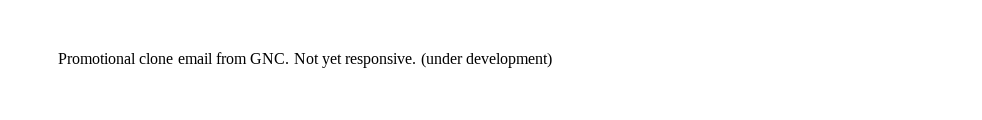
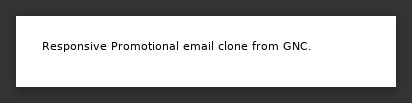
[58,52,552,68] Promotional clone email from GNC. Not yet responsive. (under development) -> [42,41,312,52] Responsive Promotional email clone from GNC.

